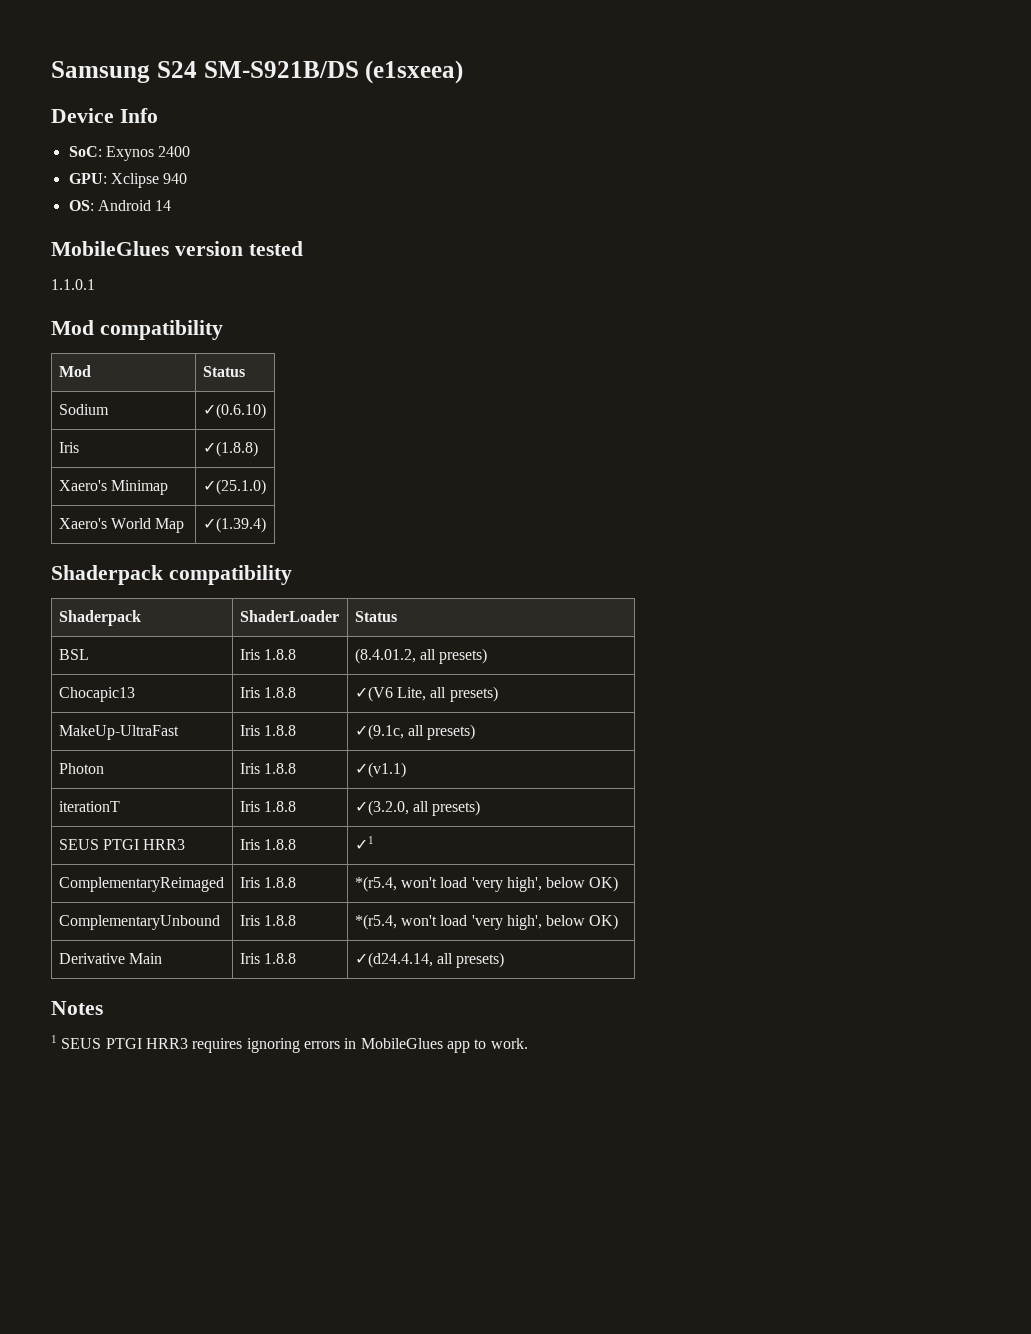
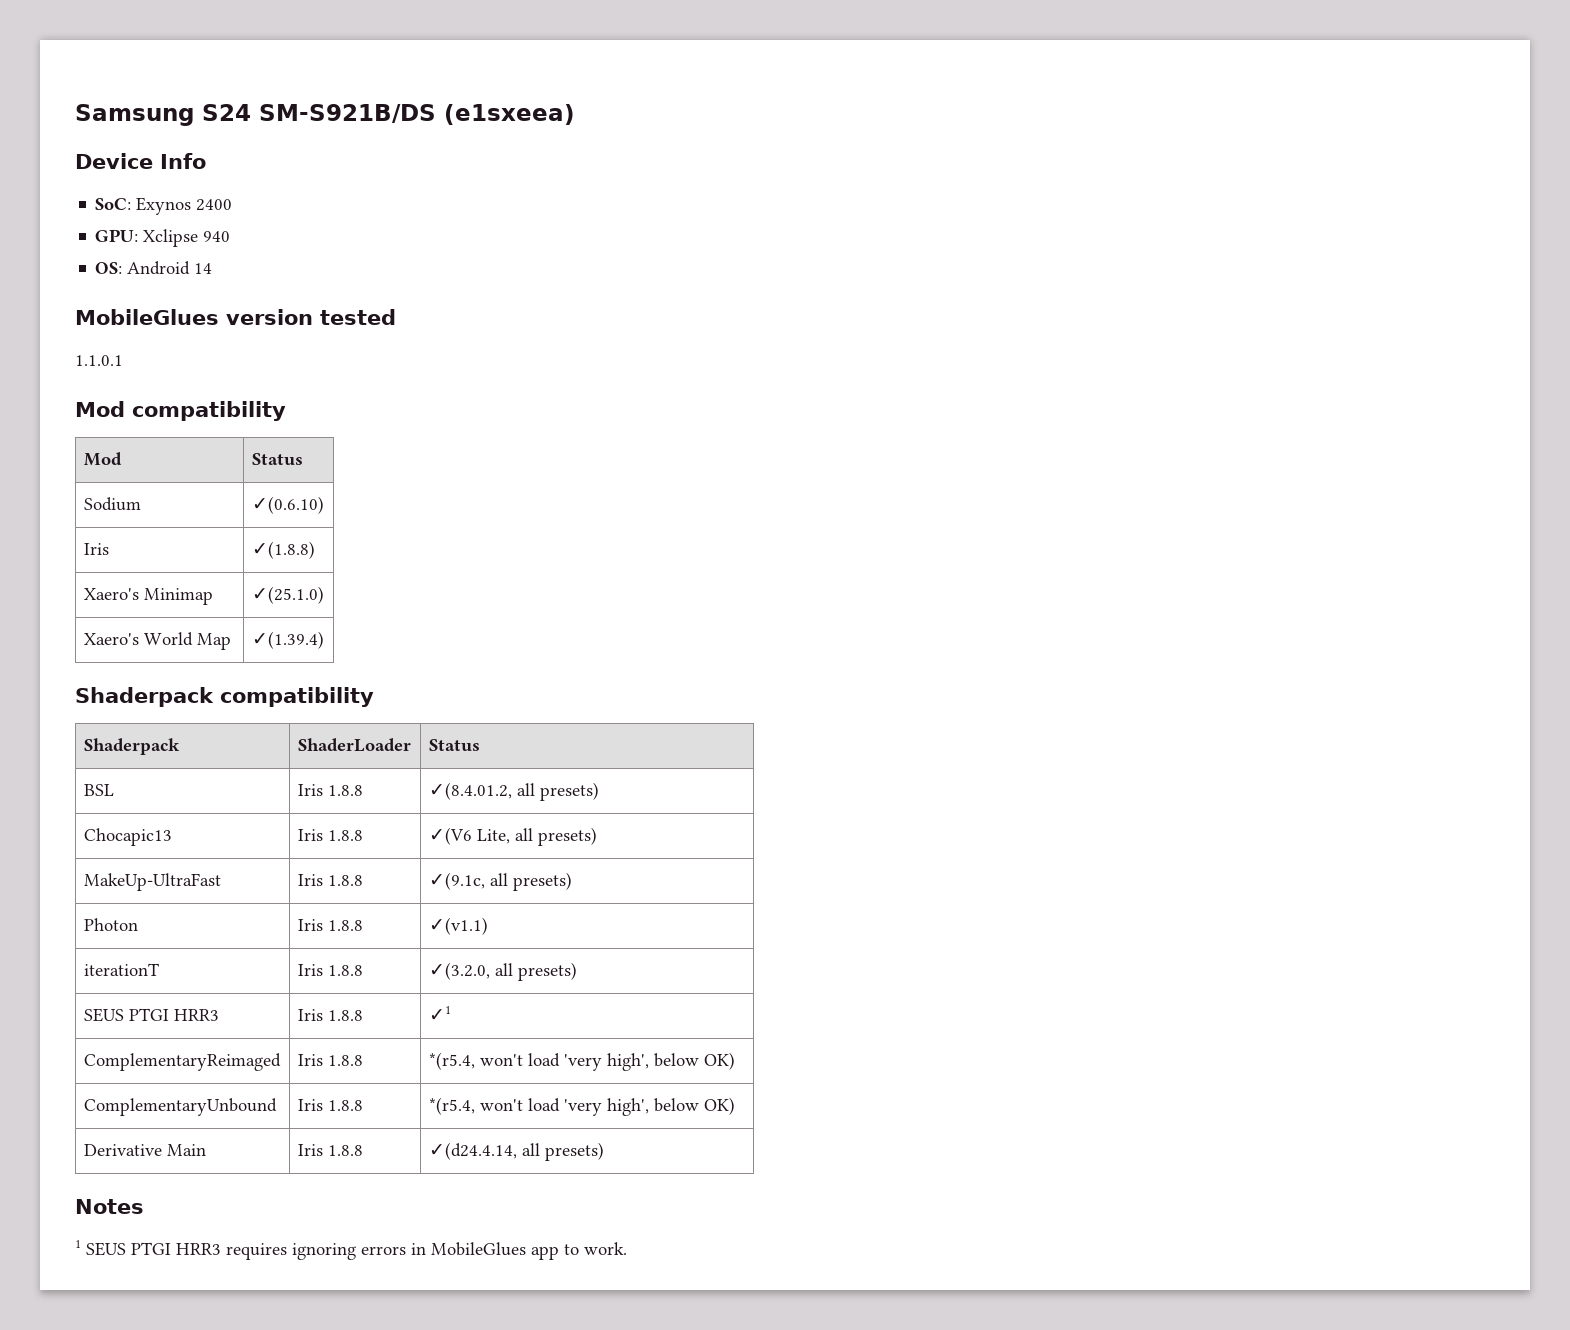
[354,648,416,664] (8.4.01.2, -> [428,782,512,800] ✓(8.4.01.2,

